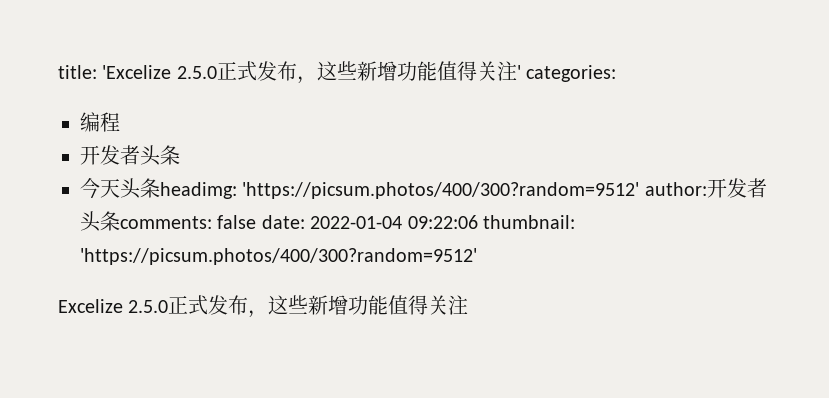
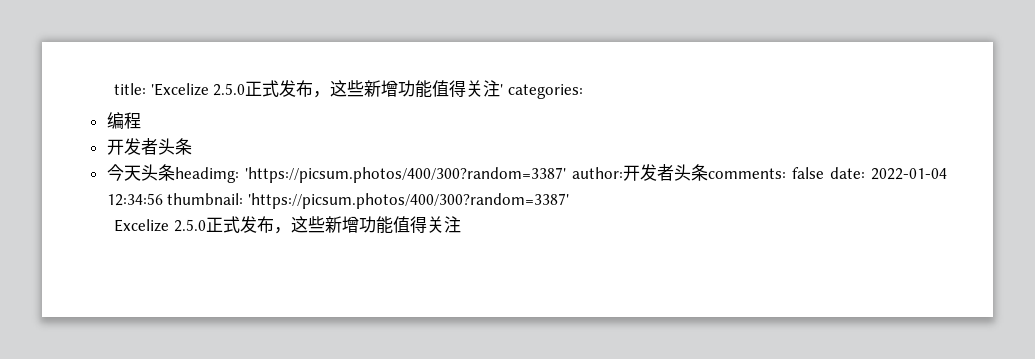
[242,182,640,199] 'https://picsum.photos/400/300?random=9512' -> [244,167,566,183] 'https://picsum.photos/400/300?random=3387'
[407,215,575,229] [80,248,477,265] 09:22:06 thumbnail: 'https://picsum.photos/400/300?random=9512' -> [106,193,569,209] 12:34:56 thumbnail: 'https://picsum.photos/400/300?random=3387'

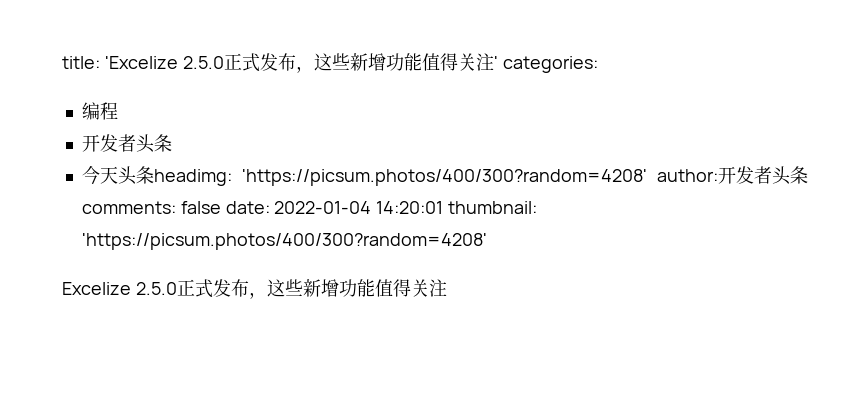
[244,167,566,183] 'https://picsum.photos/400/300?random=3387' -> [241,169,647,186] 'https://picsum.photos/400/300?random=4208'
[106,193,569,209] 12:34:56 thumbnail: 'https://picsum.photos/400/300?random=3387' -> [376,201,538,214] [81,233,487,250] 14:20:01 thumbnail: 'https://picsum.photos/400/300?random=4208'

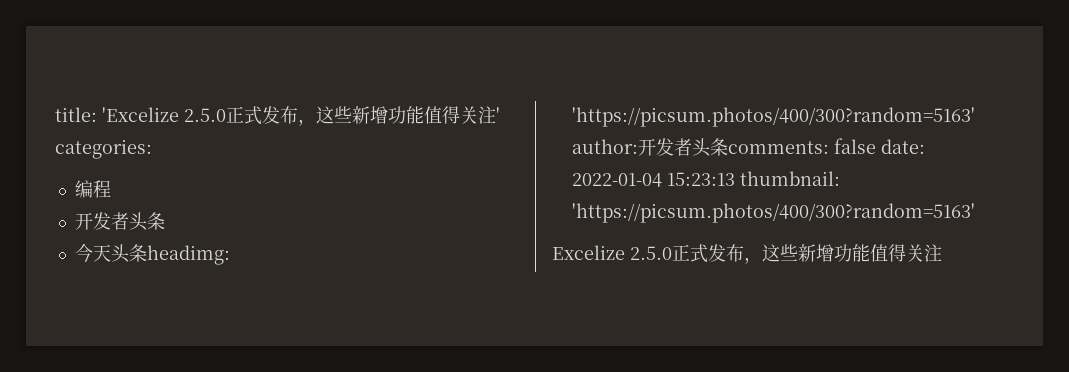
[241,169,647,186] 'https://picsum.photos/400/300?random=4208' -> [571,107,975,127] 'https://picsum.photos/400/300?random=5163'
[376,201,538,214] [81,233,487,250] 14:20:01 thumbnail: 'https://picsum.photos/400/300?random=4208' -> [666,171,840,186] [571,203,975,223] 15:23:13 thumbnail: 'https://picsum.photos/400/300?random=5163'

